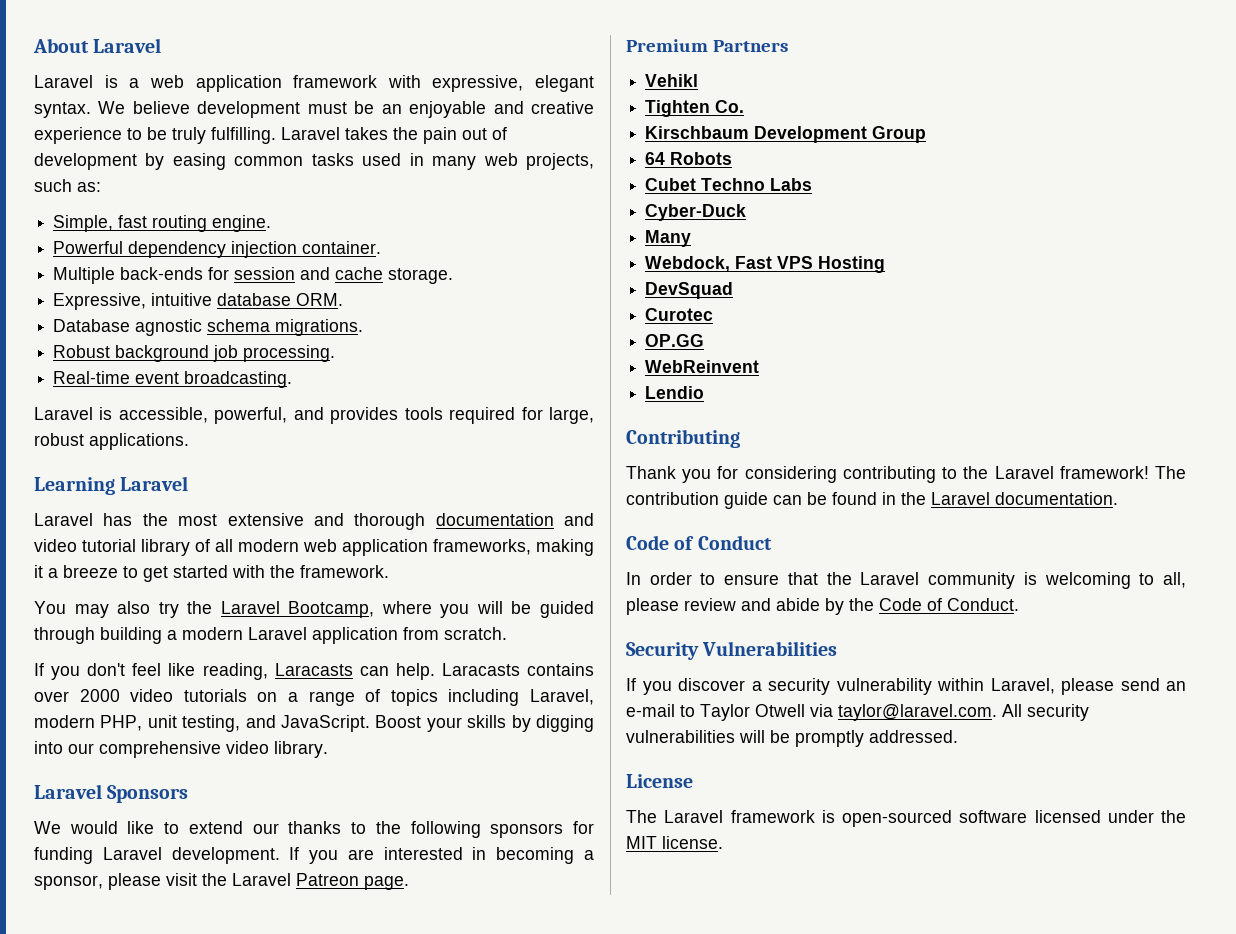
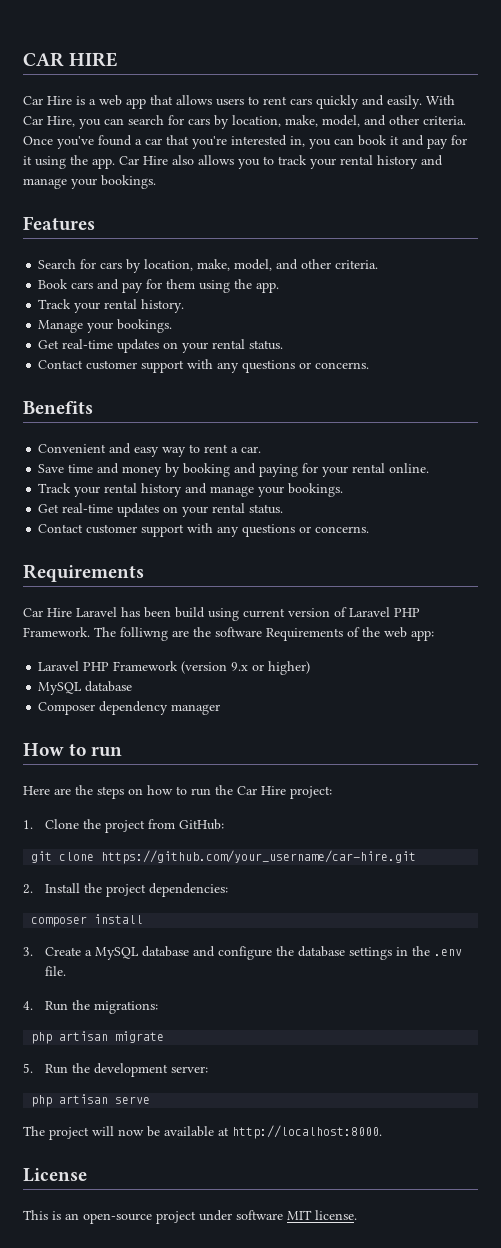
[33,38,162,53] [34,75,594,92] [34,101,595,118] [34,127,507,144] [34,153,595,170] [34,179,101,192] [53,215,272,232] [53,241,382,258] [53,267,454,284] [53,293,344,310] [53,319,364,336] [53,345,336,362] [53,371,293,388] [34,407,594,424] [34,433,189,450] [34,476,189,495] [34,513,594,530] [34,539,594,556] [34,565,389,582] [34,601,594,618] [34,627,507,644] [34,663,595,680] [34,689,595,706] [34,715,594,732] [34,741,328,758] [34,784,189,803] [34,821,594,838] [34,847,594,864] [34,873,409,890] [626,39,788,52] [645,74,699,87] [645,100,745,117] [645,126,927,143] [645,152,733,165] [645,178,813,191] [645,204,747,221] [645,230,692,247] [645,256,886,273] [645,282,734,299] [645,308,714,321] [645,334,705,347] [645,360,760,373] [645,386,705,399] [626,429,740,448] [626,466,1186,483] [626,492,1118,509] [626,535,772,550] [626,572,1186,589] [626,598,1019,615] [626,641,838,660] [626,678,1186,695] [626,704,1089,721] [626,730,958,747] [626,774,693,788] [626,810,1186,827] About Laravel // Laravel is a web application framework with expressive, elegant syntax. We believe development must be an enjoyable and creative experience to be truly fulfilling. Laravel takes the pain out of development by easing common tasks used in many web projects, such as: // Simple, fast routing engine. // Powerful dependency injection container. // Multiple back-ends for session and cache storage. // Expressive, intuitive database ORM. // Database agnostic schema migrations. // Robust background job processing. // Real-time event broadcasting. // Laravel is accessible, powerful, and provides tools required for large, robust applications. // Learning Laravel // Laravel has the most extensive and thorough documentation and video tutorial library of all modern web application frameworks, making it a breeze to get started with the framework. // You may also try the Laravel Bootcamp, where you will be guided through building a modern Laravel application from scratch. // If you don't feel like reading, Laracasts can help. Laracasts contains over 2000 video tutorials on a range of topics including Laravel, modern PHP, unit testing, and JavaScript. Boost your skills by digging into our comprehensive video library. // Laravel Sponsors // We would like to extend our thanks to the following sponsors for funding Laravel development. If you are interested in becoming a sponsor, please visit the Laravel Patreon page. // Premium Partners // Vehikl // Tighten Co. // Kirschbaum Development Group // 64 Robots // Cubet Techno Labs // Cyber-Duck // Many // Webdock, Fast VPS Hosting // DevSquad // Curotec // OP.GG // WebReinvent // Lendio // Contributing // Thank you for considering contributing to the Laravel framework! The contribution guide can be found in the Laravel documentation. // Code of Conduct // In order to ensure that the Laravel community is welcoming to all, please review and abide by the Code of Conduct. // Security Vulnerabilities // If you discover a security vulnerability within Laravel, please send an e-mail to Taylor Otwell via taylor@laravel.com. All security vulnerabilities will be promptly addressed. // License // The Laravel framework is open-sourced software licensed under the -> [23,52,119,67] [23,95,455,109] [23,115,466,129] [23,135,467,149] [23,155,443,169] [23,175,156,189] [23,216,95,231] [38,259,379,273] [38,279,280,293] [38,299,185,313] [38,319,173,333] [38,339,284,353] [38,359,370,373] [23,401,93,414] [38,443,262,457] [38,463,430,477] [38,483,344,497] [38,503,284,517] [38,523,370,537] [23,564,144,582] [23,607,420,621] [23,627,434,641] [38,661,311,675] [38,681,133,695] [38,701,221,715] [23,743,123,757] [23,785,332,799] [23,819,224,833] [31,850,417,864] [23,883,228,897] [31,914,144,927] [23,946,462,960] [44,966,66,976] [23,1000,158,1014] [31,1031,165,1044] [23,1063,208,1077] [31,1094,151,1107] [23,1125,382,1140] [23,1168,87,1182] [23,1210,283,1224] CAR HIRE // Car Hire is a web app that allows users to rent cars quickly and easily. With Car Hire, you can search for cars by location, make, model, and other criteria. Once you've found a car that you're interested in, you can book it and pay for it using the app. Car Hire also allows you to track your rental history and manage your bookings. // Features // Search for cars by location, make, model, and other criteria. // Book cars and pay for them using the app. // Track your rental history. // Manage your bookings. // Get real-time updates on your rental status. // Contact customer support with any questions or concerns. // Benefits // Convenient and easy way to rent a car. // Save time and money by booking and paying for your rental online. // Track your rental history and manage your bookings. // Get real-time updates on your rental status. // Contact customer support with any questions or concerns. // Requirements // Car Hire Laravel has been build using current version of Laravel PHP Framework. The folliwng are the software Requirements of the web app: // Laravel PHP Framework (version 9.x or higher) // MySQL database // Composer dependency manager // How to run // Here are the steps on how to run the Car Hire project: // 1. Clone the project from GitHub: // git clone https://github.com/your_username/car-hire.git // 2. Install the project dependencies: // composer install // 3. Create a MySQL database and configure the database settings in the .env file. // 4. Run the migrations: // php artisan migrate // 5. Run the development server: // php artisan serve // The project will now be available at http://localhost:8000. // License // This is an open-source project under software

